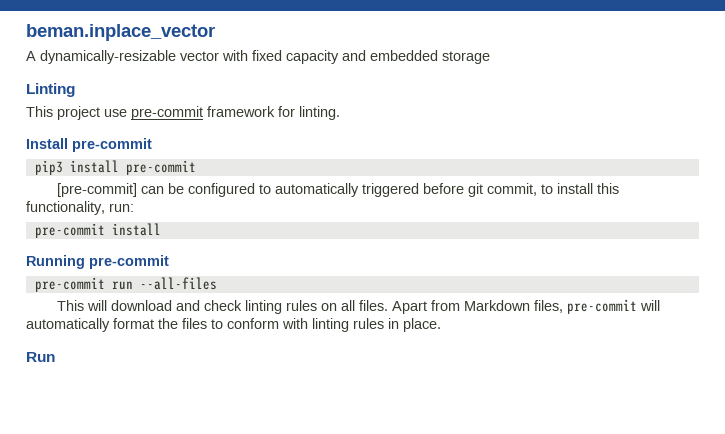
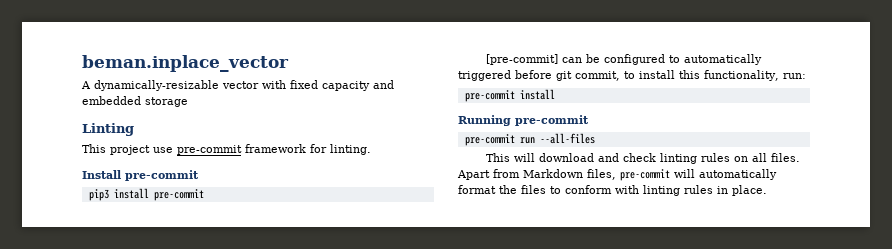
[26,352,55,362] // Run -> (767, 190) none

